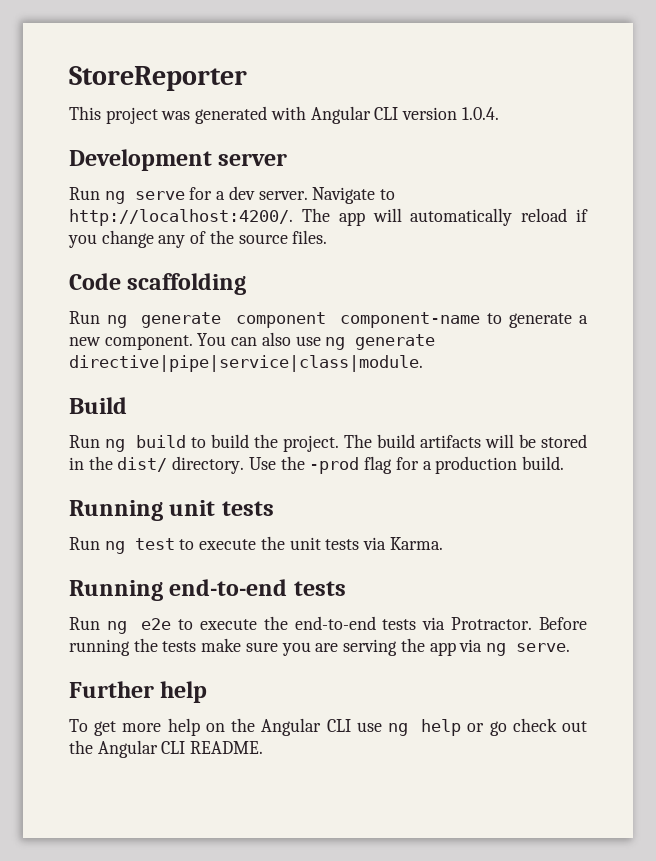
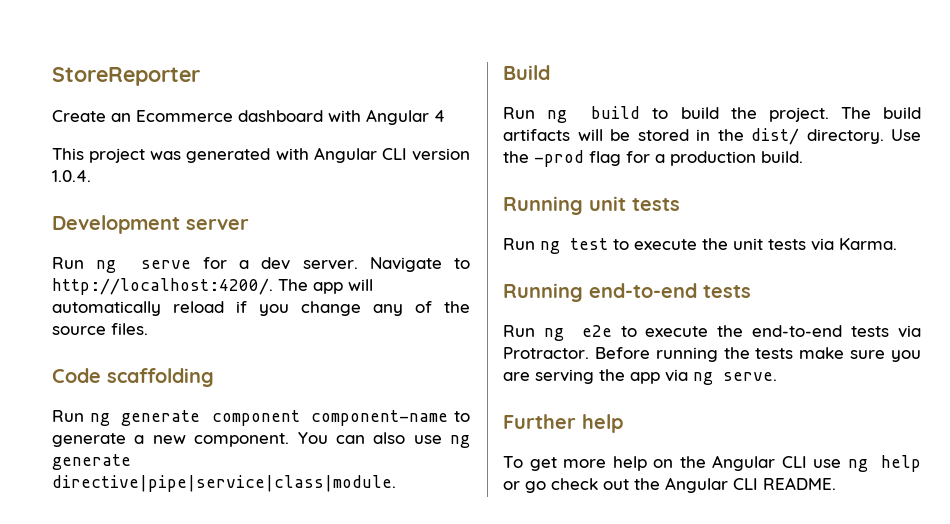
(247, 78) none -> [52,109,445,125] // Create an Ecommerce dashboard with Angular 4

